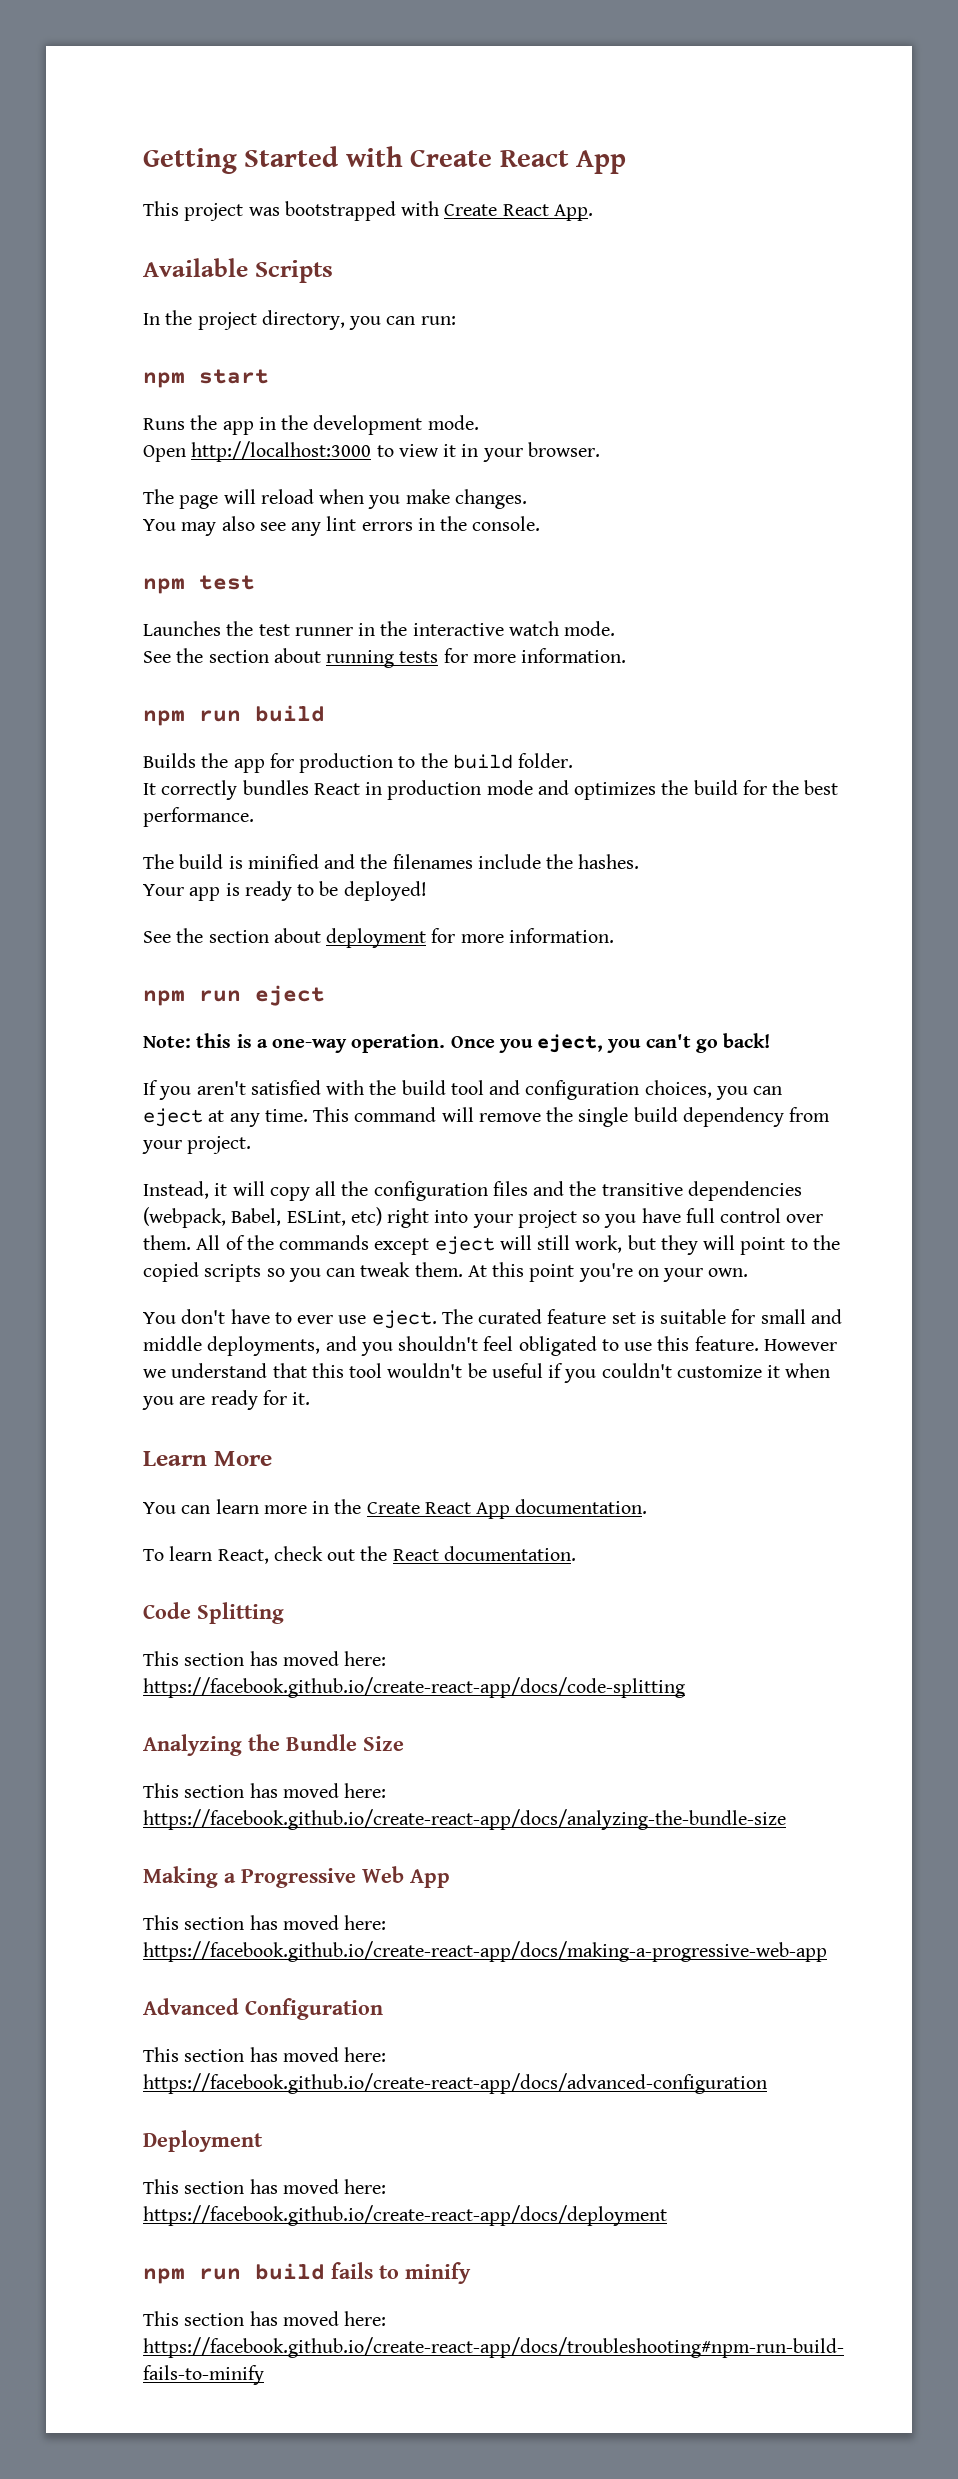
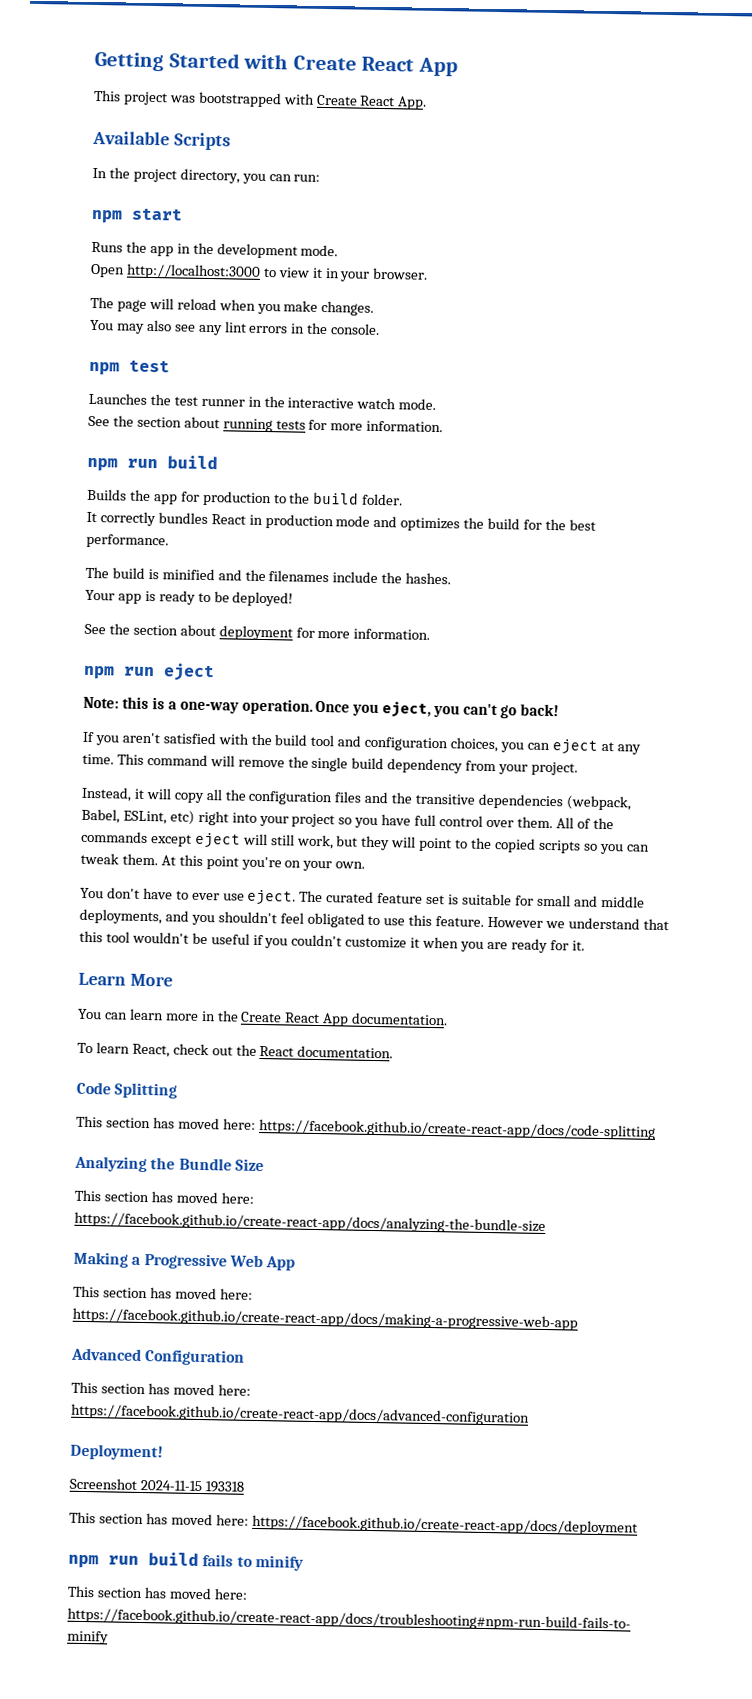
[143,2130,263,2152] Deployment -> [70,1443,163,1461] [69,1477,244,1493] Deployment! // Screenshot 2024-11-15 193318

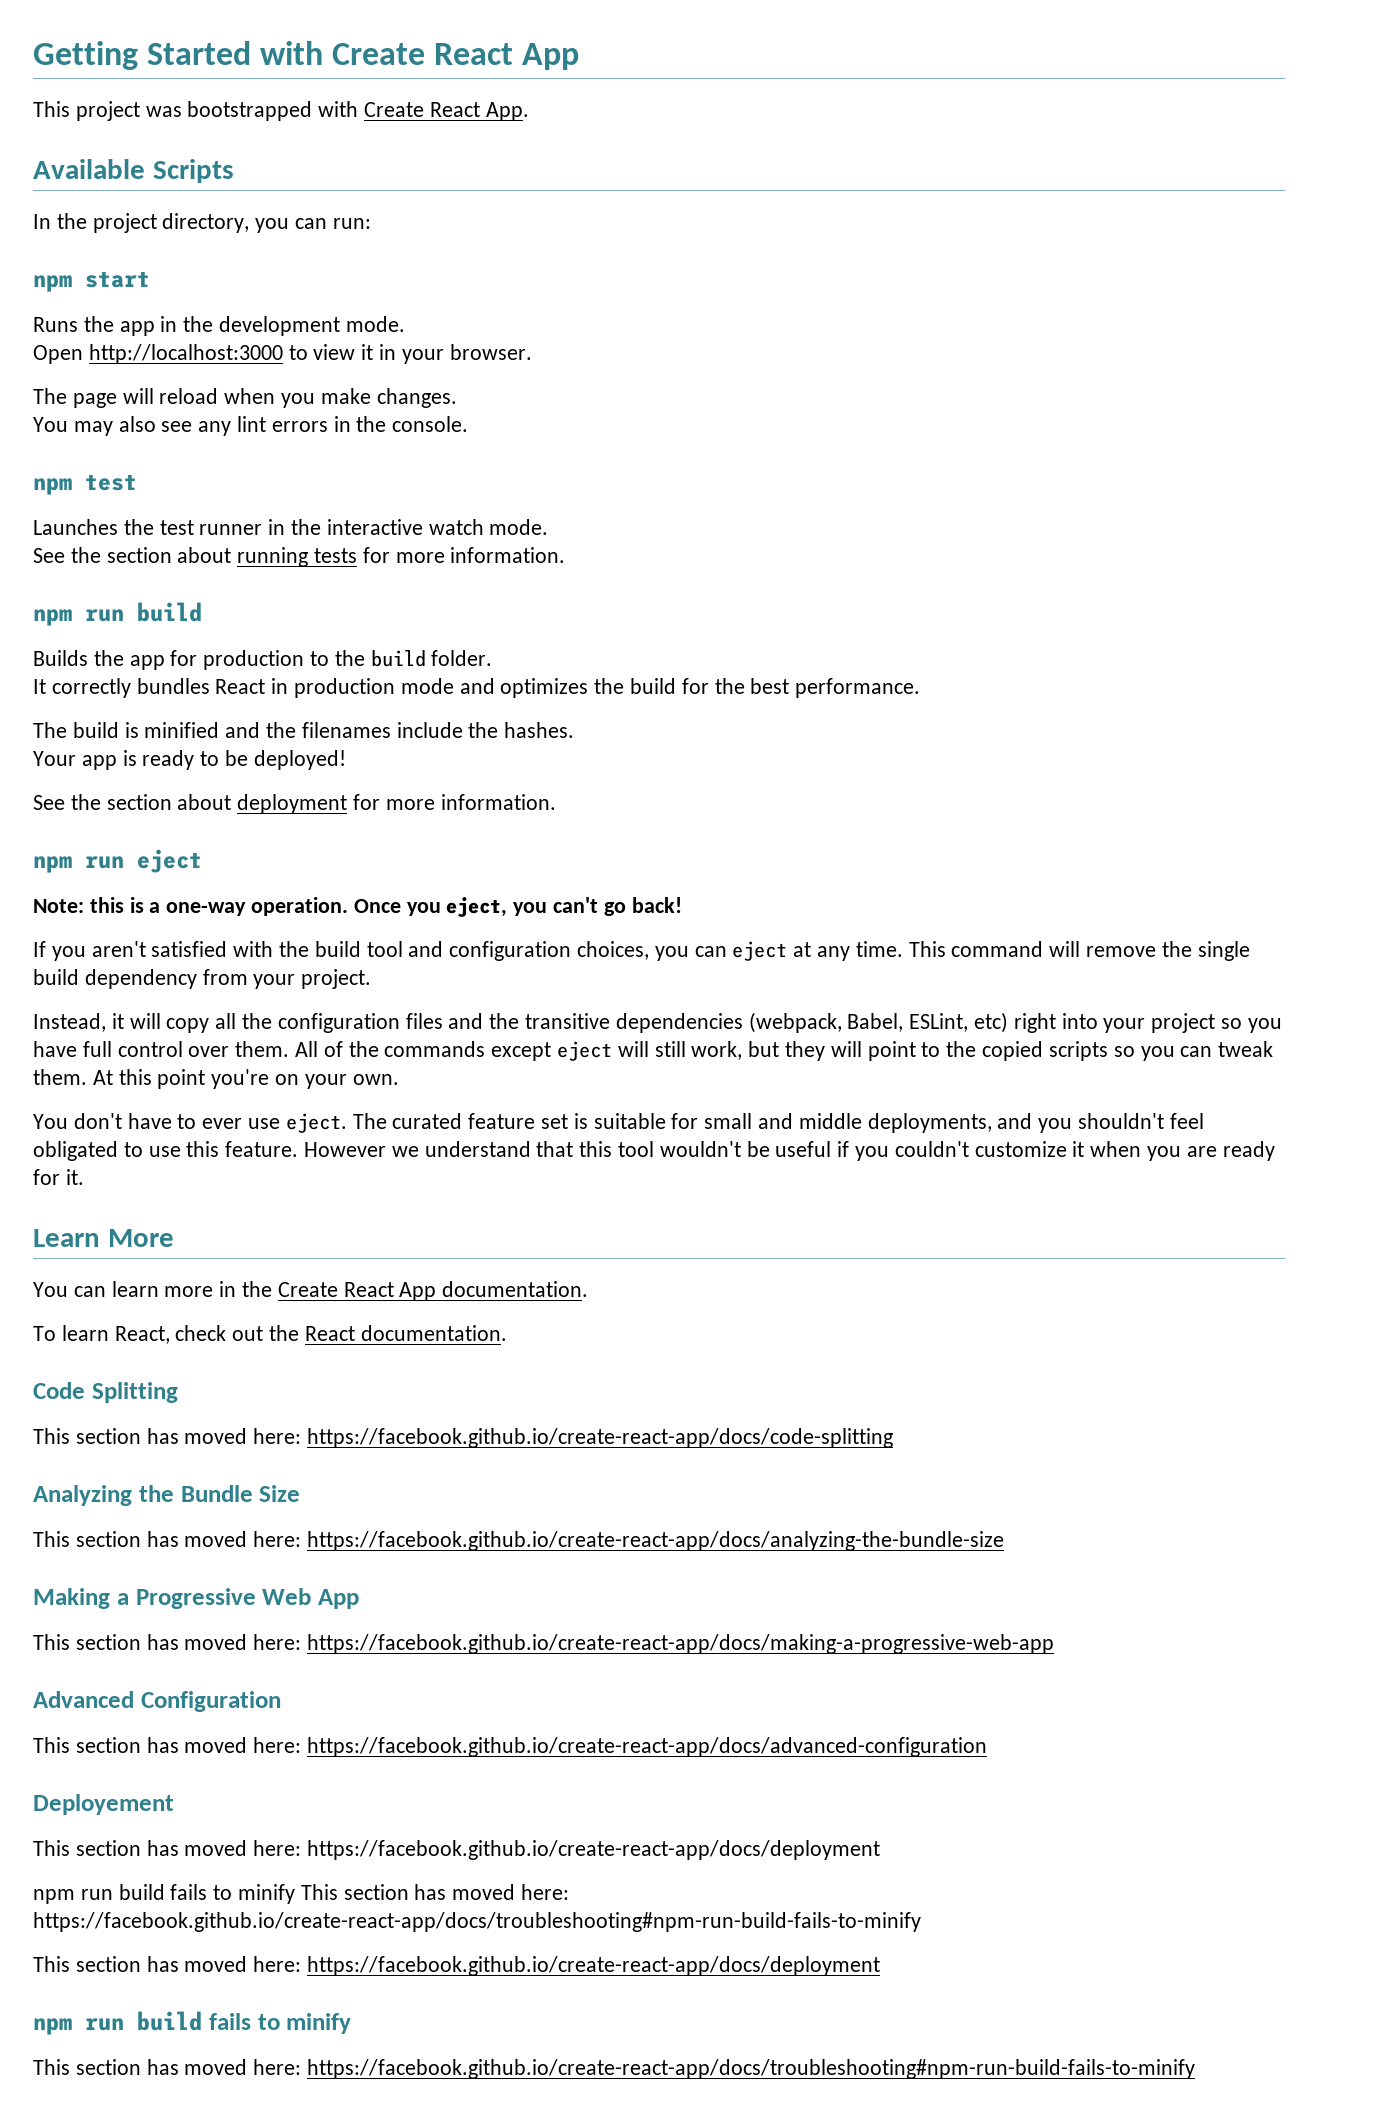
[70,1443,163,1461] [69,1477,244,1493] Deployment! // Screenshot 2024-11-15 193318 -> [33,1794,174,1815] [33,1840,881,1860] [33,1884,570,1904] [33,1912,921,1932] Deployement // This section has moved here: https://facebook.github.io/create-react-app/docs/deployment // npm run build fails to minify This section has moved here: https://facebook.github.io/create-react-app/docs/troubleshooting#npm-run-build-fails-to-minify

